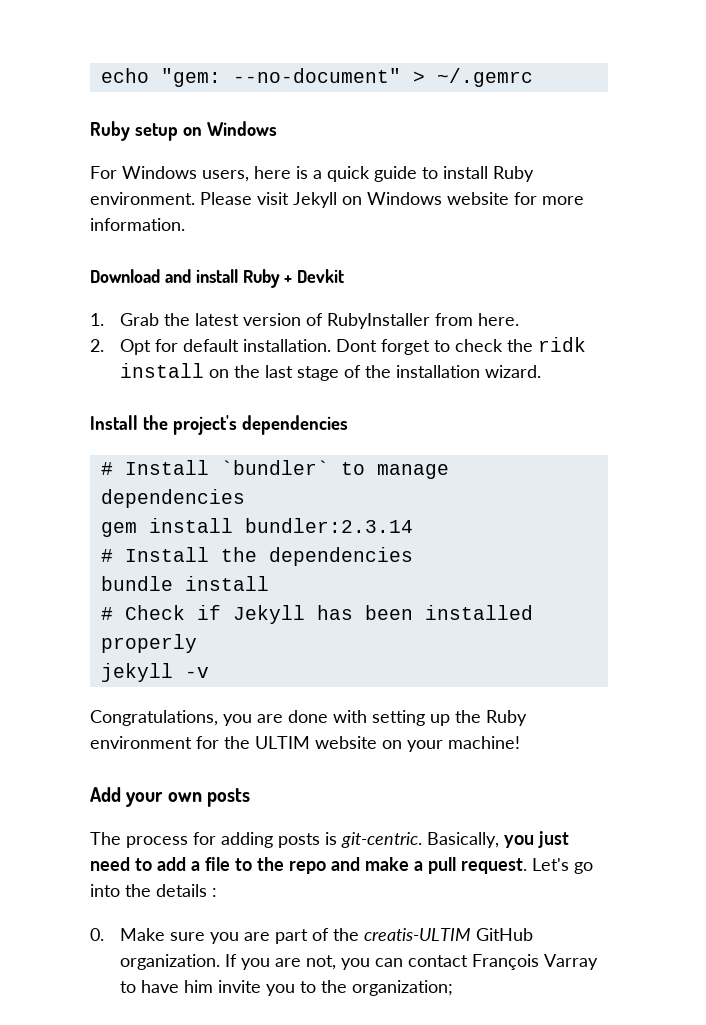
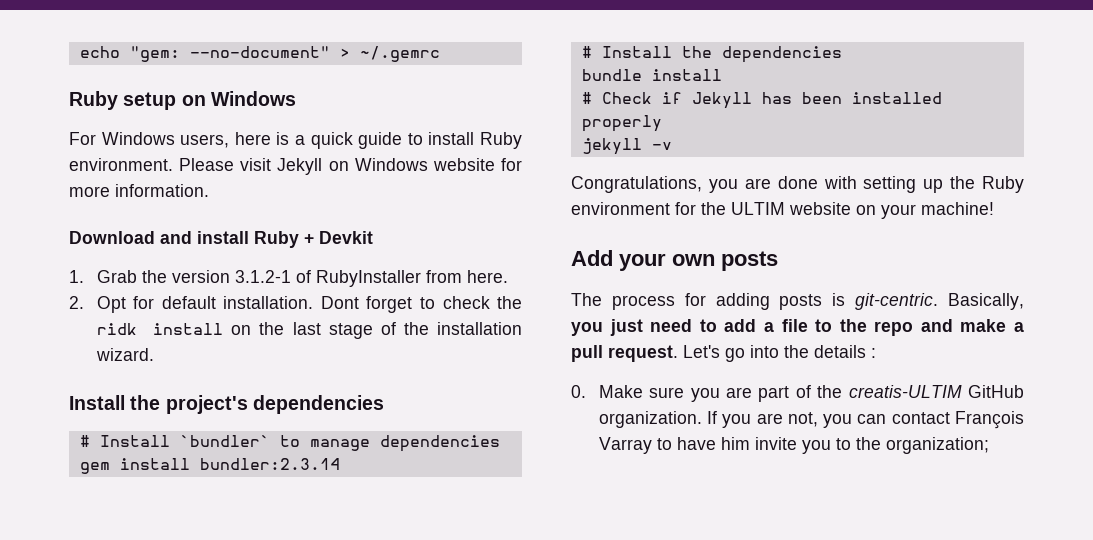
[194,313,301,326] latest version -> [171,270,291,283] version 3.1.2-1

